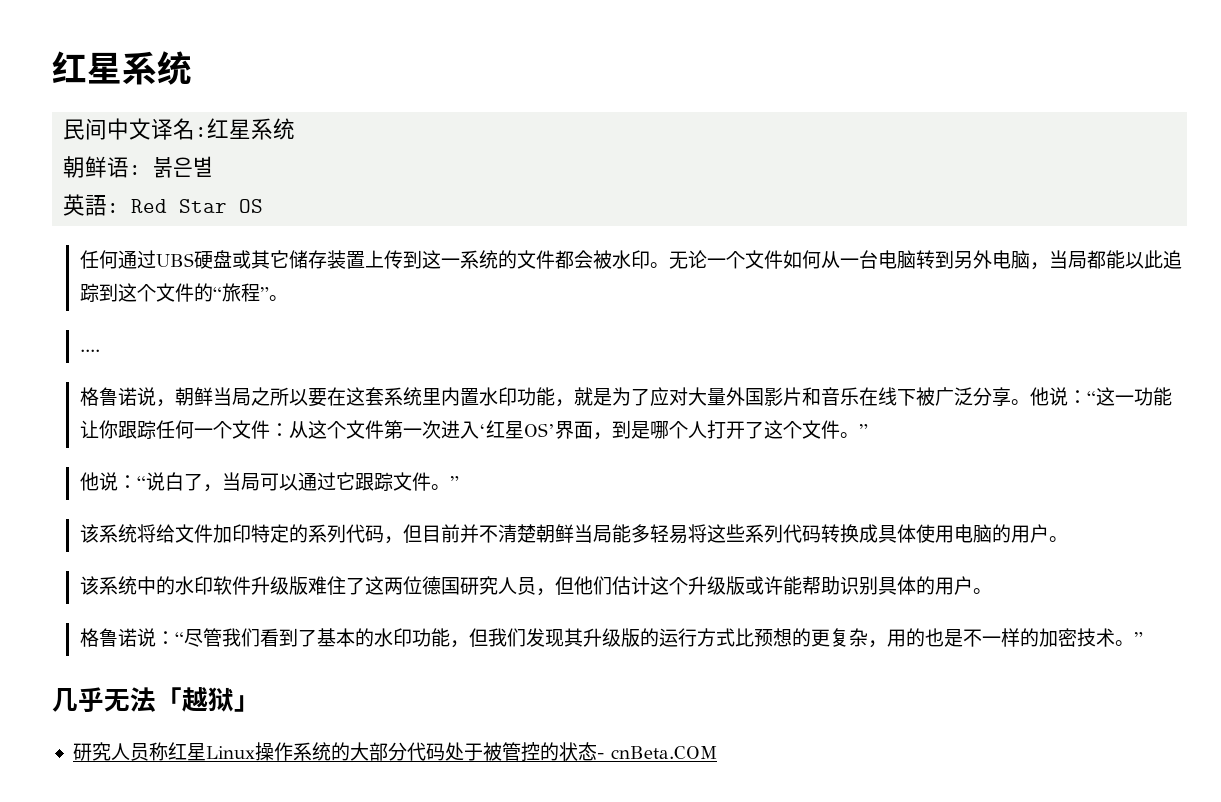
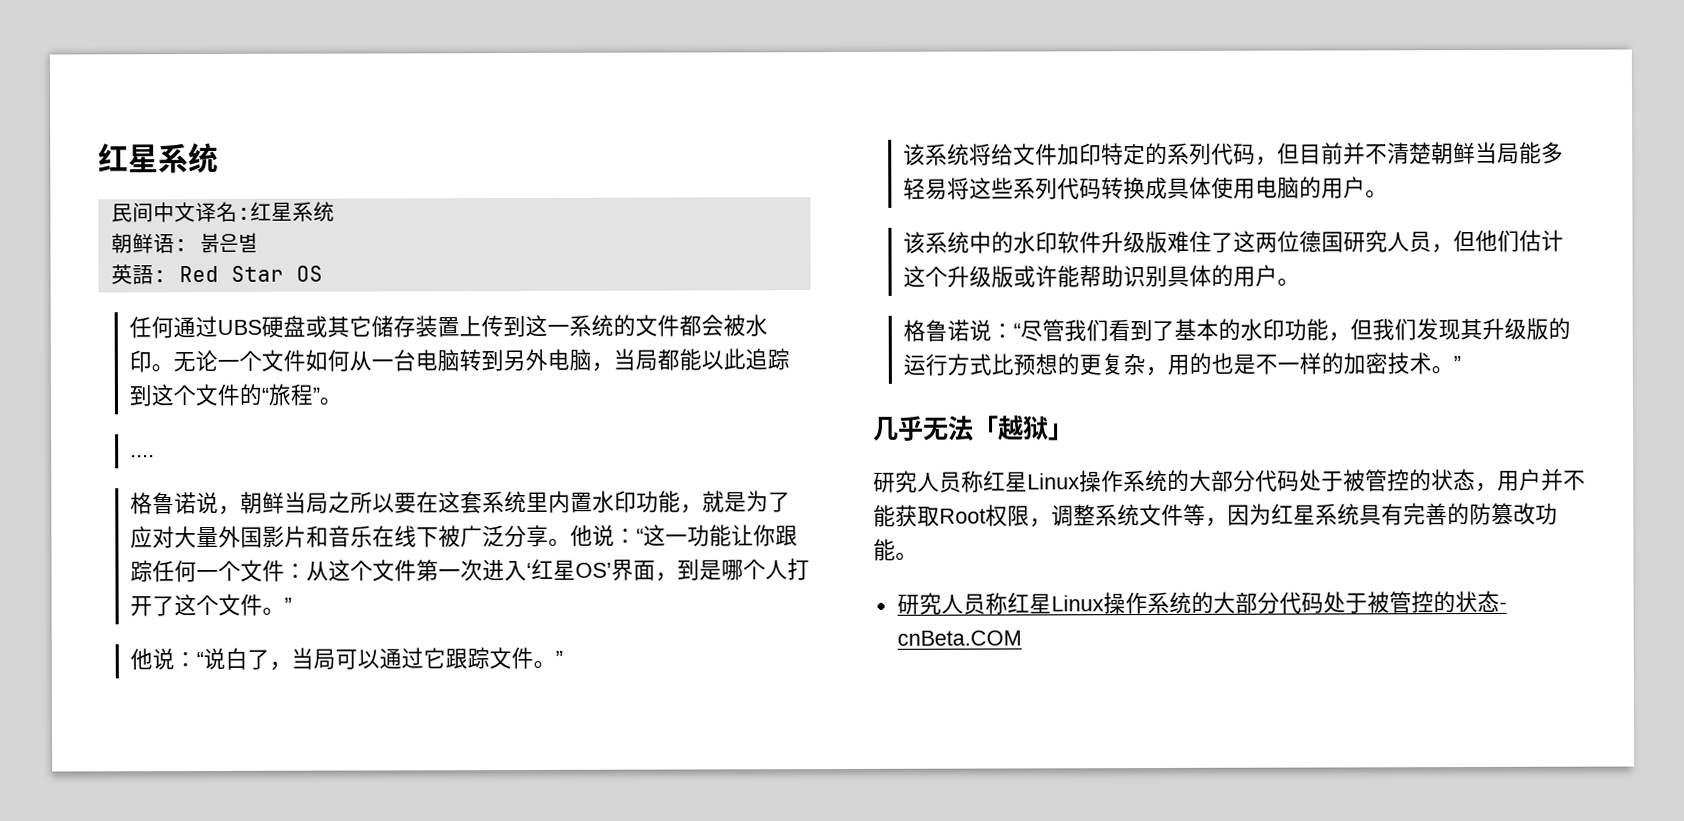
(260, 703) none -> [873,468,1586,493] [873,502,1558,528] [873,538,918,561] // 研究人员称红星Linux操作系统的大部分代码处于被管控的状态，用户并不能获取Root权限，调整系统文件等，因为红星系统具有完善的防篡改功能。

